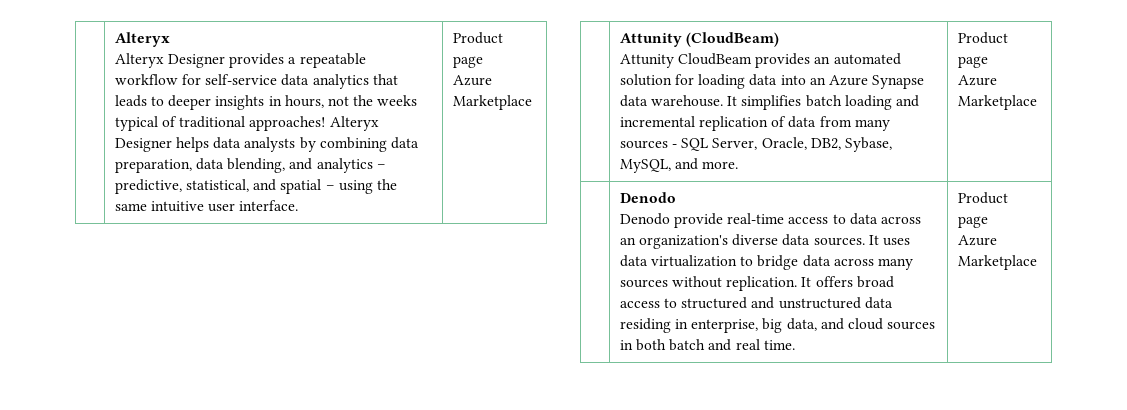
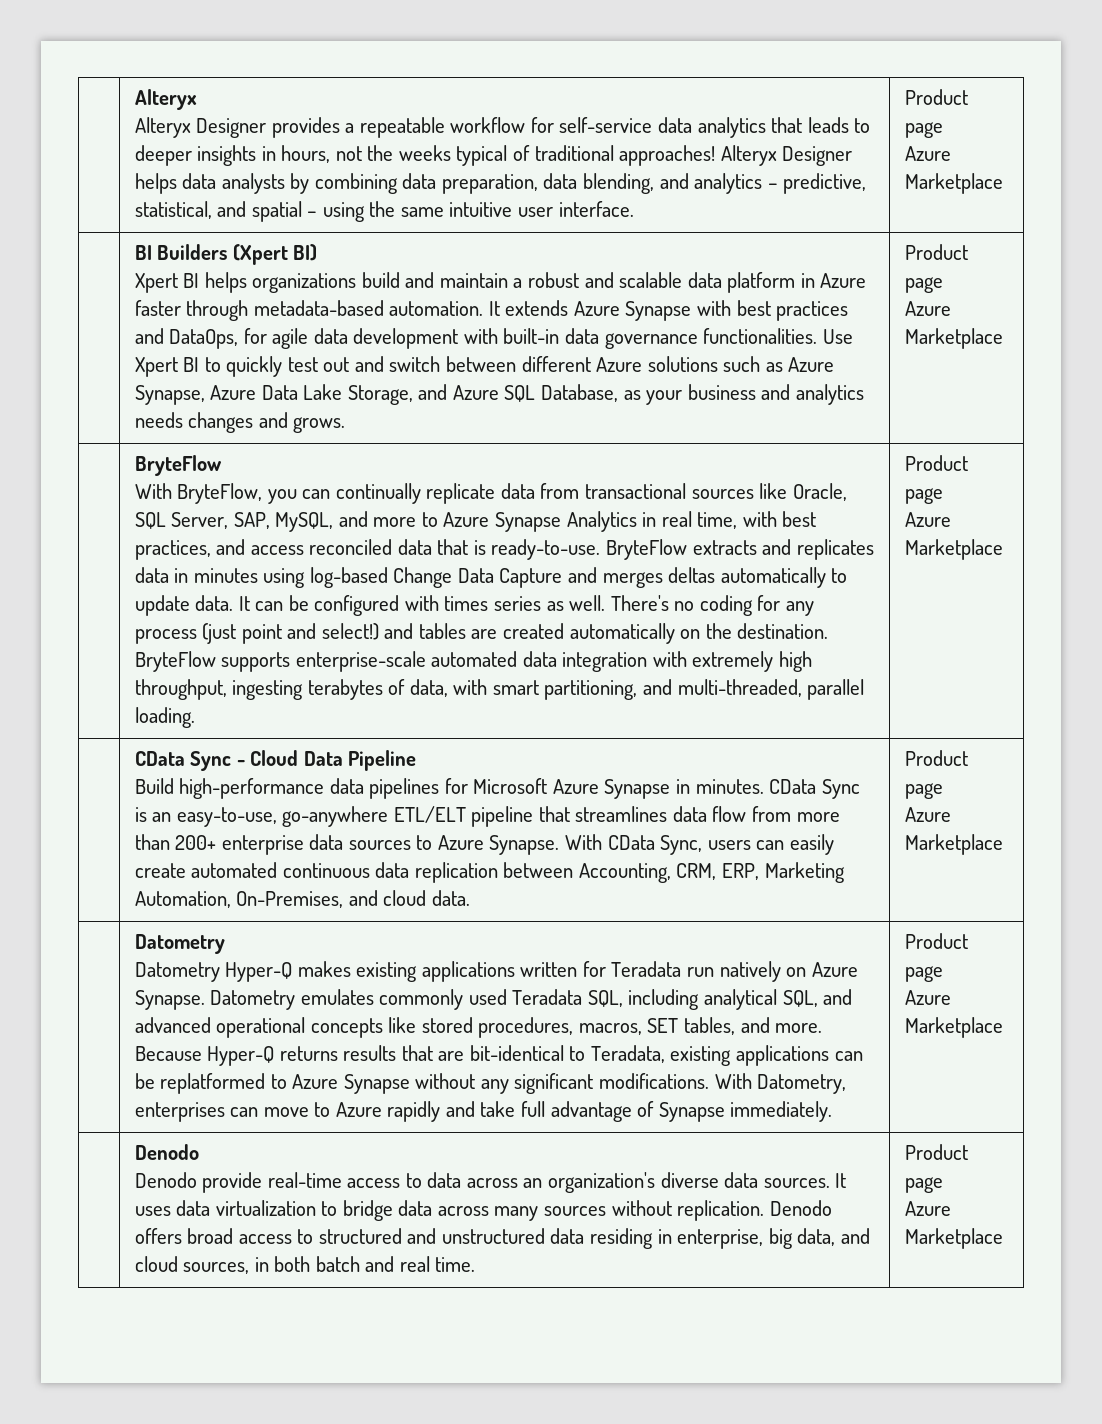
[619,32,780,47] [619,53,901,68] [619,74,925,89] [619,95,919,110] [619,116,890,131] [619,137,892,152] [619,158,739,173] Attunity (CloudBeam) // Attunity CloudBeam provides an automated solution for loading data into an Azure Synapse data warehouse. It simplifies batch loading and incremental replication of data from many sources - SQL Server, Oracle, DB2, Sybase, MySQL, and more. -> [134,244,318,265] [134,272,867,293] [134,300,849,321] [134,328,853,349] [134,356,835,377] [134,384,864,405] [134,412,346,433] [904,244,968,260] [904,277,943,293] [904,301,951,316] [904,328,1003,349] [134,455,222,476] [134,483,847,504] [134,511,817,532] [134,539,874,560] [134,567,848,588] [134,595,814,616] [134,623,829,644] [134,651,812,672] [134,679,865,700] [134,707,195,728] [904,455,968,471] [904,488,943,504] [904,512,951,527] [904,539,1003,560] [134,750,417,771] [134,778,860,799] [134,806,840,827] [134,834,834,855] [134,862,845,883] [134,890,470,908] [904,750,968,766] [904,783,943,799] [904,807,951,822] [904,834,1003,855] [134,934,225,954] [134,961,858,982] [134,989,853,1010] [134,1017,823,1038] [134,1045,863,1066] [134,1073,847,1094] [134,1101,833,1122] BI Builders (Xpert BI) // Xpert BI helps organizations build and maintain a robust and scalable data platform in Azure faster through metadata-based automation. It extends Azure Synapse with best practices and DataOps, for agile data development with built-in data governance functionalities. Use Xpert BI to quickly test out and switch between different Azure solutions such as Azure Synapse, Azure Data Lake Storage, and Azure SQL Database, as your business and analytics needs changes and grows. | Product page // Azure Marketplace // | BryteFlow // With BryteFlow, you can continually replicate data from transactional sources like Oracle, SQL Server, SAP, MySQL, and more to Azure Synapse Analytics in real time, with best practices, and access reconciled data that is ready-to-use. BryteFlow extracts and replicates data in minutes using log-based Change Data Capture and merges deltas automatically to update data. It can be configured with times series as well. There's no coding for any process (just point and select!) and tables are created automatically on the destination. BryteFlow supports enterprise-scale automated data integration with extremely high throughput, ingesting terabytes of data, with smart partitioning, and multi-threaded, parallel loading. | Product page // Azure Marketplace // | CData Sync - Cloud Data Pipeline // Build high-performance data pipelines for Microsoft Azure Synapse in minutes. CData Sync is an easy-to-use, go-anywhere ETL/ELT pipeline that streamlines data flow from more than 200+ enterprise data sources to Azure Synapse. With CData Sync, users can easily create automated continuous data replication between Accounting, CRM, ERP, Marketing Automation, On-Premises, and cloud data. | Product page // Azure Marketplace // | Datometry // Datometry Hyper-Q makes existing applications written for Teradata run natively on Azure Synapse. Datometry emulates commonly used Teradata SQL, including analytical SQL, and advanced operational concepts like stored procedures, macros, SET tables, and more. Because Hyper-Q returns results that are bit-identical to Teradata, existing applications can be replatformed to Azure Synapse without any significant modifications. With Datometry, enterprises can move to Azure rapidly and take full advantage of Synapse immediately.
[801,277,812,287] It -> [769,1200,832,1216] Denodo
[887,321,936,330] sources -> [183,1262,250,1274] sources,

